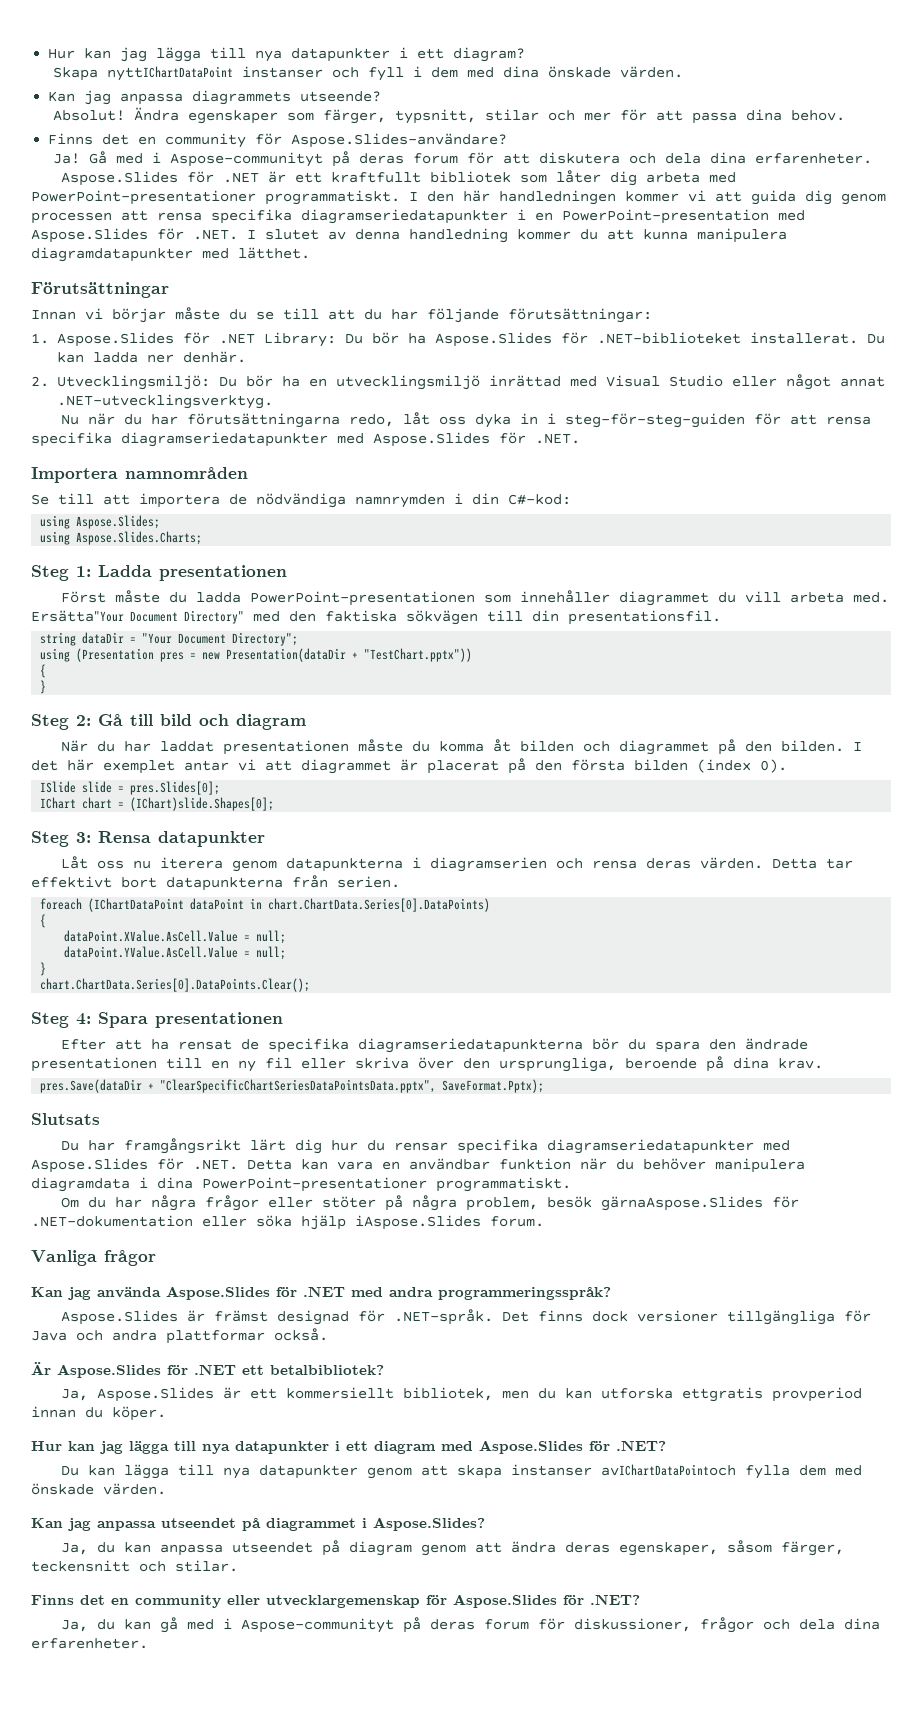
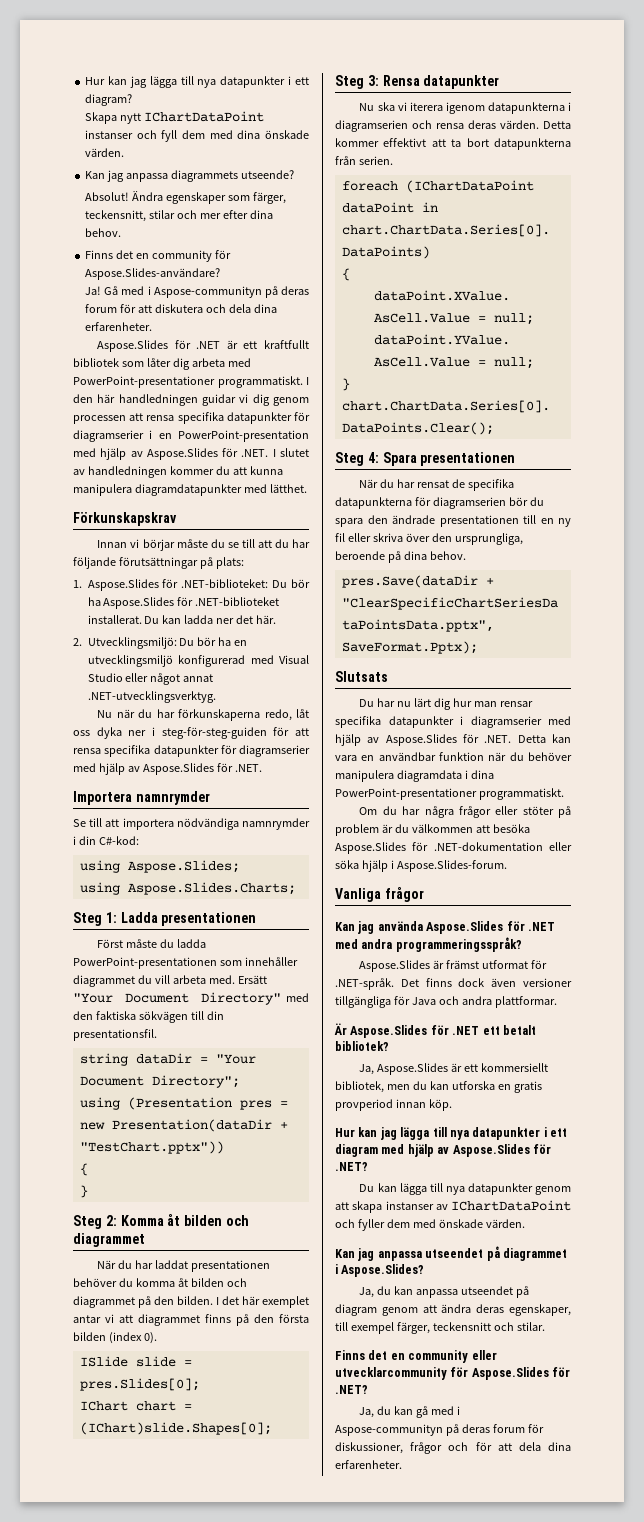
[106,66,233,81] nyttIChartDataPoint -> [120,111,265,124] nytt IChartDataPoint
[412,66,422,77] i -> (178, 136) none
[394,109,476,124] typsnitt, -> [85,210,147,222] teckensnitt,
[619,109,737,124] för att passa -> [223,210,249,219] efter
[169,152,323,167] Aspose-communityt -> [153,286,262,298] Aspose-communityn
[625,190,796,205] kommer vi att guida -> [202,394,249,406] guidar vi
[301,209,508,224] diagramseriedatapunkter -> [226,412,310,424] [73,430,144,442] datapunkter för diagramserier
(805, 215) none -> [100,448,143,460] hjälp av
[355,228,508,243] denna handledning -> [87,466,167,478] handledningen
[31,282,169,298] Förutsättningar -> [73,512,177,526] Förkunskapskrav
[508,308,652,323] förutsättningar: -> [118,557,244,569] förutsättningar på plats:
[218,332,336,347] .NET Library: -> [181,579,269,588] .NET-biblioteket:
[182,351,246,363] denhär. -> [236,615,277,624] det här.
[488,375,561,387] inrättad -> [178,655,245,667] konfigurerad
[187,413,341,428] förutsättningarna -> [178,709,261,721] förkunskaperna
[520,413,539,425] in -> [128,730,147,736] ner
[121,432,364,447] diagramseriedatapunkter med -> [153,745,310,757] [73,763,140,775] datapunkter för diagramserier med hjälp av
[125,467,248,479] namnområden -> [135,791,210,805] namnrymder
[229,493,445,508] de nödvändiga namnrymden -> [176,818,310,830] nödvändiga namnrymder
[31,610,124,622] Ersätta"Your -> [237,975,267,984] [73,993,113,1003] Ersätt "Your
[98,714,306,730] Gå till bild och diagram -> [120,1214,249,1226] [73,1233,145,1247] Komma åt bilden och diagrammet
[358,739,404,752] måste -> [73,1278,117,1287] behöver
[400,759,499,774] är placerat -> [205,1314,231,1323] finns
[61,856,278,872] Låt oss nu iterera genom -> [359,102,485,114] Nu ska vi iterera igenom
[826,858,854,869] [31,876,112,888] tar effektivt -> [335,138,462,147] kommer effektivt att ta
[61,1038,584,1053] Efter att ha rensat de specifika diagramseriedatapunkterna -> [359,479,515,491] [335,497,506,509] När du har rensat de specifika datapunkterna för diagramserien
[778,1058,823,1069] krav. -> [429,551,466,560] behov.
[124,1138,242,1154] framgångsrikt -> [397,701,412,707] nu
[367,1140,386,1151] du -> [474,701,498,707] man
[547,1139,791,1154] diagramseriedatapunkter med -> [388,716,571,728] [335,734,380,746] datapunkter i diagramserier med hjälp av
[412,1195,764,1211] några problem, besök gärnaAspose.Slides -> [335,824,530,836] [335,842,406,854] problem är du välkommen att besöka Aspose.Slides
[355,1215,544,1230] iAspose.Slides forum. -> [390,860,507,872] i Aspose.Slides-forum.
[277,1310,350,1325] designad -> [482,960,529,969] utformat
(629, 1316) none -> [491,978,517,987] även
[166,1328,328,1344] plattformar också. -> [494,996,557,1008] plattformar.
[270,1365,384,1375] betalbibliotek? -> [502,1025,536,1035] [335,1041,389,1051] betalt bibliotek?
[682,1387,863,1402] [31,1406,166,1421] ettgratis provperiod innan du köper. -> [497,1081,542,1093] [335,1099,452,1111] en gratis provperiod innan köp.
(473, 1446) none -> [407,1144,450,1157] hjälp av
[601,1464,791,1479] avIChartDataPointoch fylla -> [435,1200,571,1211] [335,1219,385,1231] av IChartDataPoint och fyller
[727,1540,773,1553] såsom -> [335,1322,394,1334] till exempel
[266,1595,420,1608] utvecklargemenskap -> [335,1367,447,1380] utvecklarcommunity
[241,1618,395,1633] Aspose-communityt -> [335,1424,443,1436] Aspose-communityn
(791, 1624) none -> [475,1442,512,1451] för att

